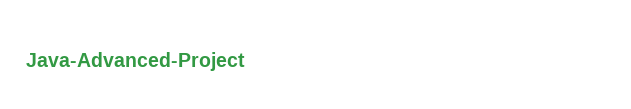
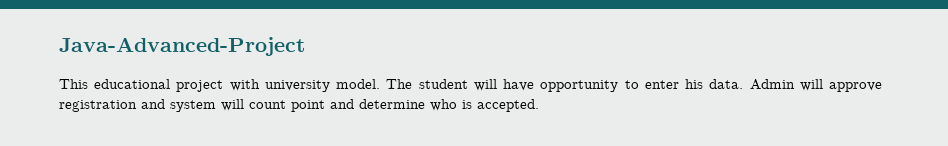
(245, 61) none -> [59,79,883,92] [59,99,539,112] // This educational project with university model. The student will have opportunity to enter his data. Admin will approve registration and system will count point and determine who is accepted.

